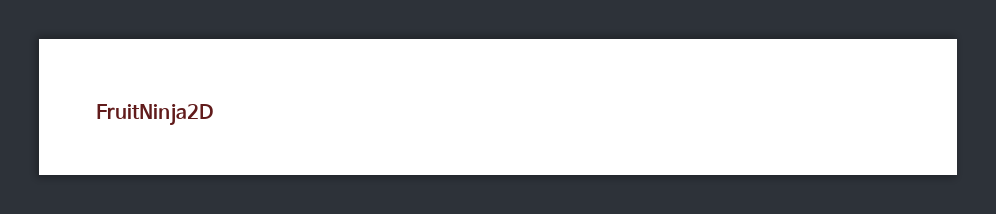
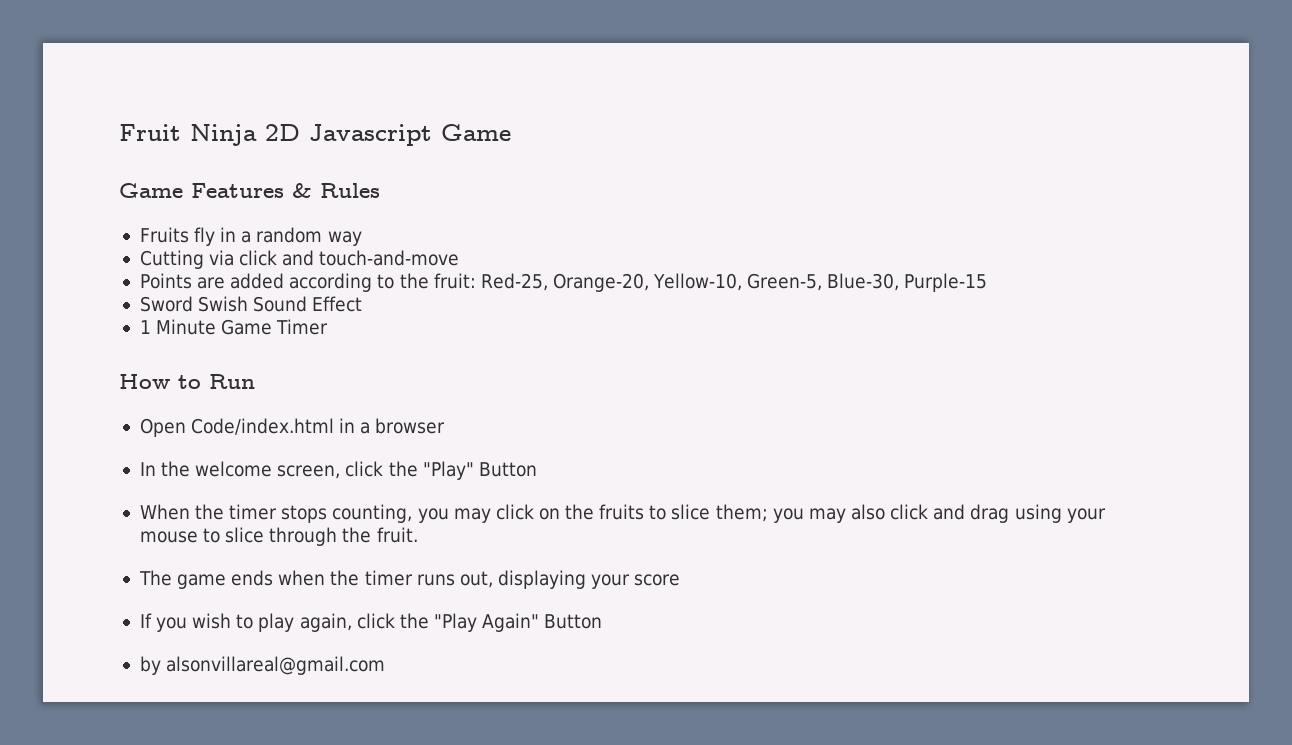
[96,103,213,126] FruitNinja2D -> [119,124,511,146] [119,183,380,198] [139,227,362,246] [139,250,460,269] [139,273,988,292] [139,296,363,312] [139,319,329,335] [119,374,255,389] [139,418,446,437] [139,461,537,480] [139,504,1106,523] [139,527,418,546] [138,570,681,589] [139,613,603,632] [139,656,386,675] Fruit Ninja 2D Javascript Game // Game Features & Rules // Fruits fly in a random way // Cutting via click and touch-and-move // Points are added according to the fruit: Red-25, Orange-20, Yellow-10, Green-5, Blue-30, Purple-15 // Sword Swish Sound Effect // 1 Minute Game Timer // How to Run // Open Code/index.html in a browser // In the welcome screen, click the "Play" Button // When the timer stops counting, you may click on the fruits to slice them; you may also click and drag using your mouse to slice through the fruit. // The game ends when the timer runs out, displaying your score // If you wish to play again, click the "Play Again" Button // by alsonvillareal@gmail.com

